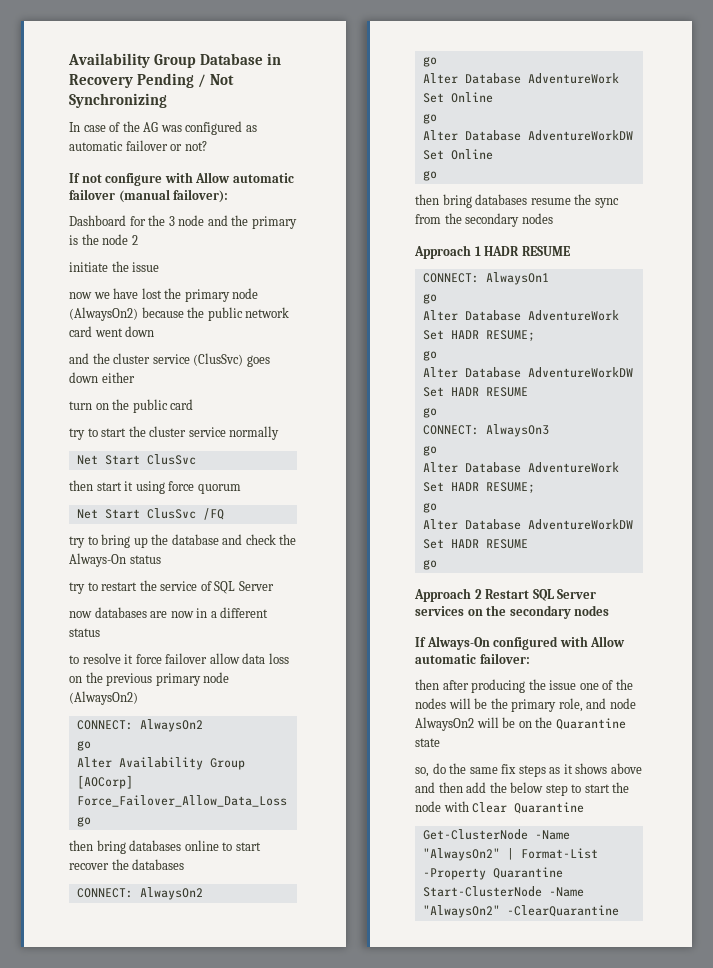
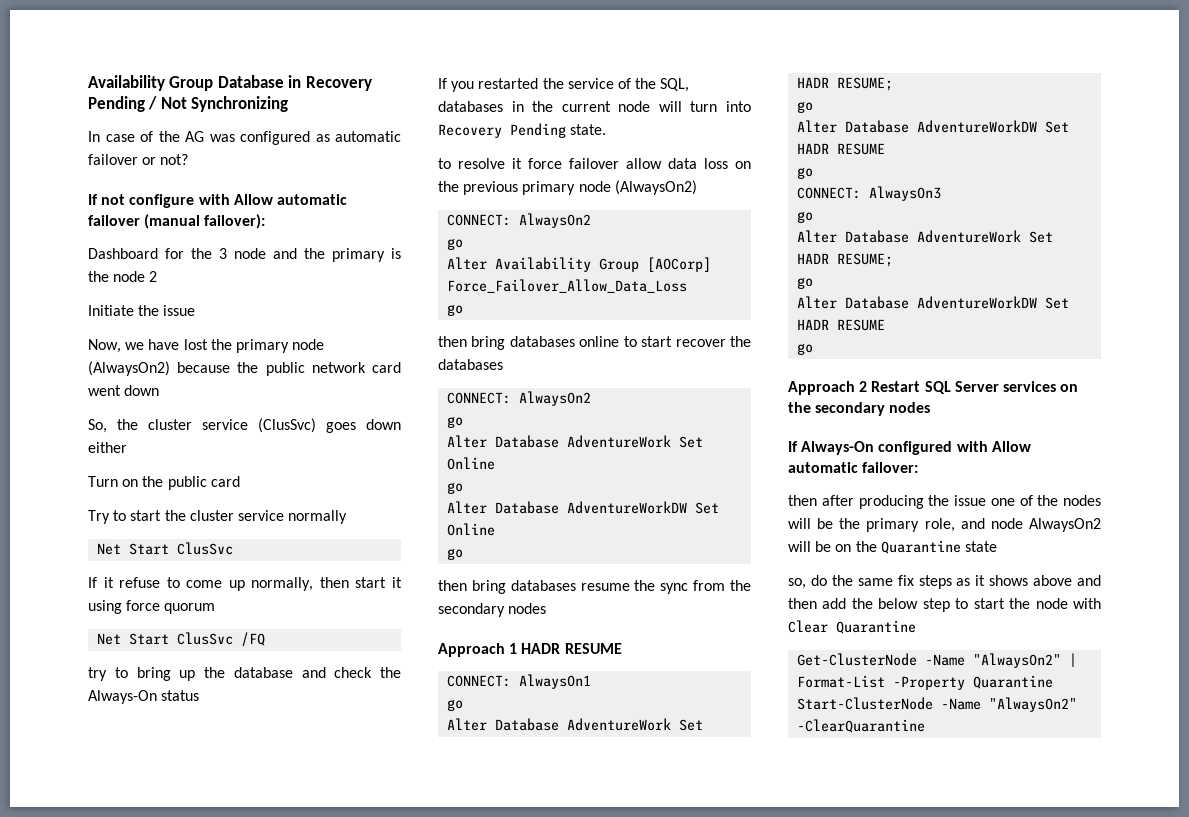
[69,262,108,272] initiate -> [88,305,134,316] Initiate
[69,292,92,299] now -> [88,339,121,353] Now,
[69,353,89,364] and -> [88,419,107,433] So,
[69,401,92,410] turn -> [88,476,118,487] Turn
[69,428,85,440] try -> [88,510,110,524] Try
(196, 459) none -> [88,577,314,591] If it refuse to come up normally,
[69,580,274,594] [69,607,269,618] [69,628,100,637] try to restart the service of SQL Server // now databases are now in a different status -> [438,78,690,92] [438,101,751,112] [438,123,607,138] If you restarted the service of the SQL, databases in the current node will turn into Recovery Pending state.

